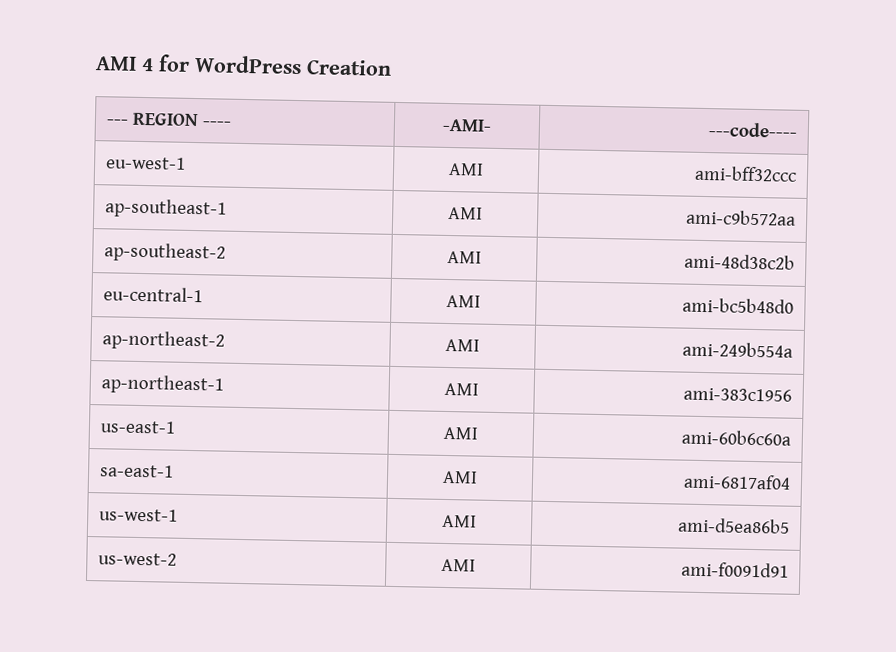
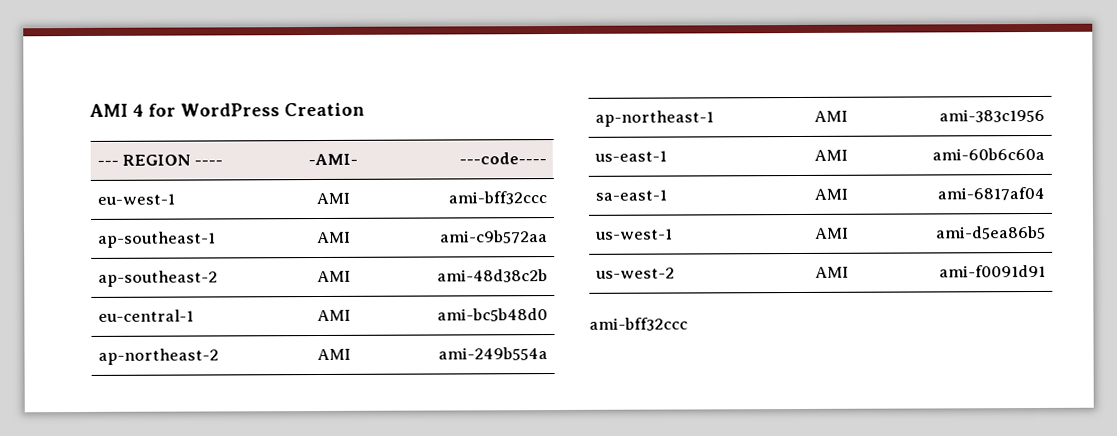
(789, 569) none -> [589,317,688,331] // ami-bff32ccc

